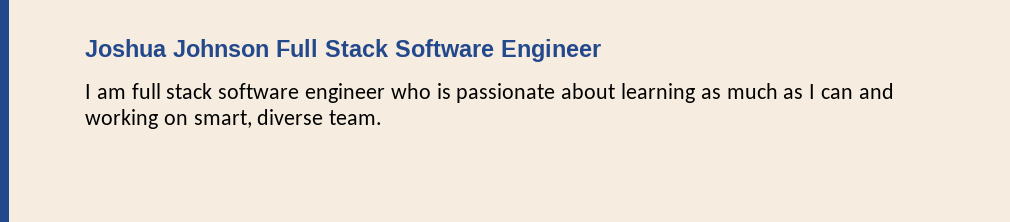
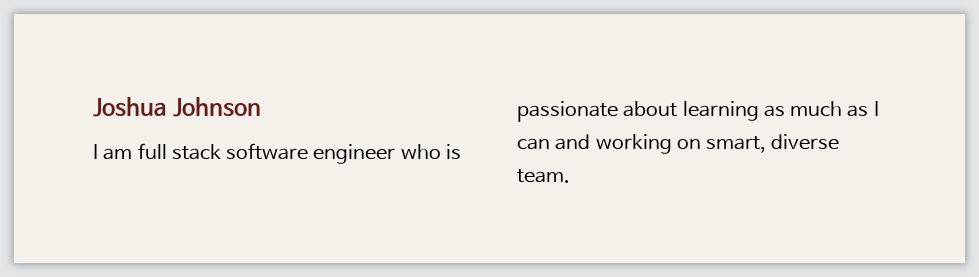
[276,39,601,62] Full Stack Software Engineer -> (262, 107) none

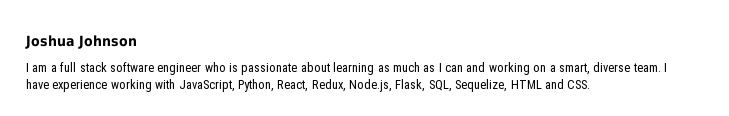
(133, 154) none -> [50,65,57,72] a
(701, 144) none -> [549,65,556,72] a
(570, 176) none -> [664,63,667,72] [26,79,591,92] I have experience working with JavaScript, Python, React, Redux, Node.js, Flask, SQL, Sequelize, HTML and CSS.

